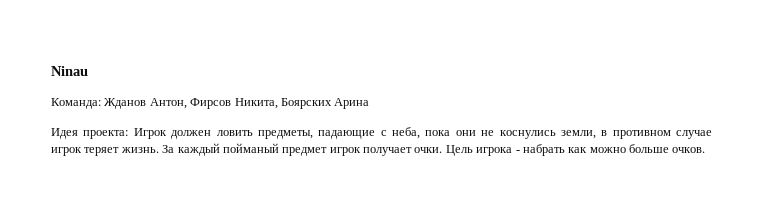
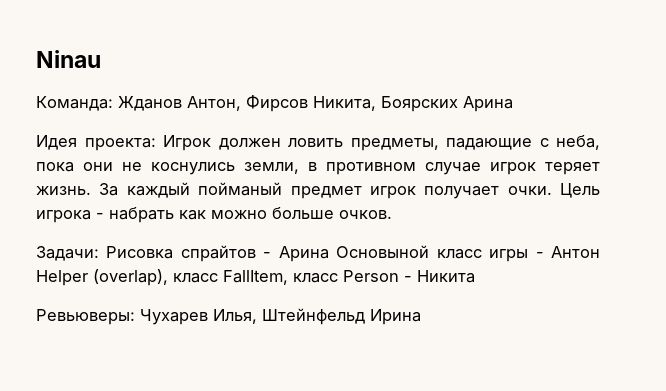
(706, 150) none -> [36,245,601,262] [36,269,475,286] [36,308,421,325] // Задачи: Рисовка спрайтов - Арина Основыной класс игры - Антон Helper (overlap), класс FallItem, класс Person - Никита // Ревьюверы: Чухарев Илья, Штейнфельд Ирина

